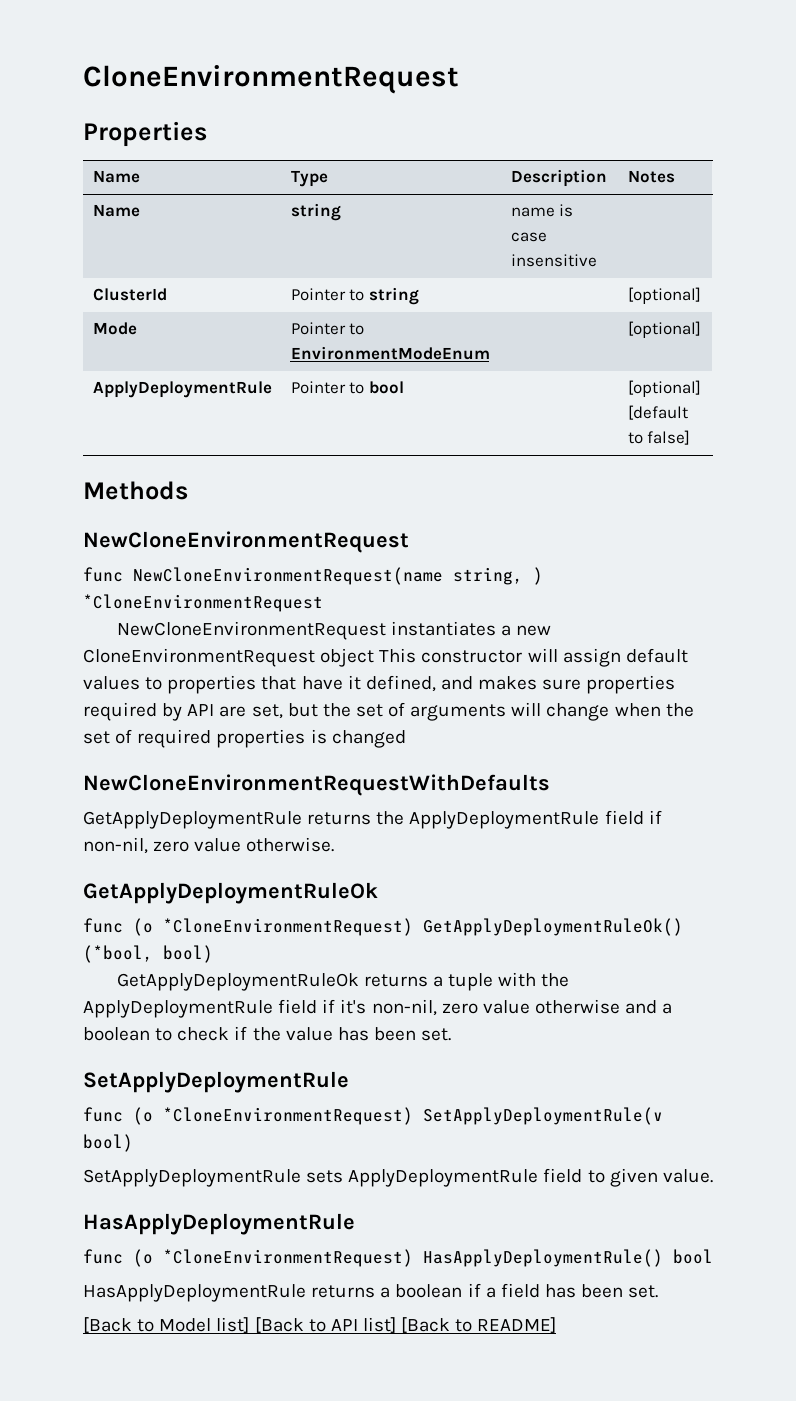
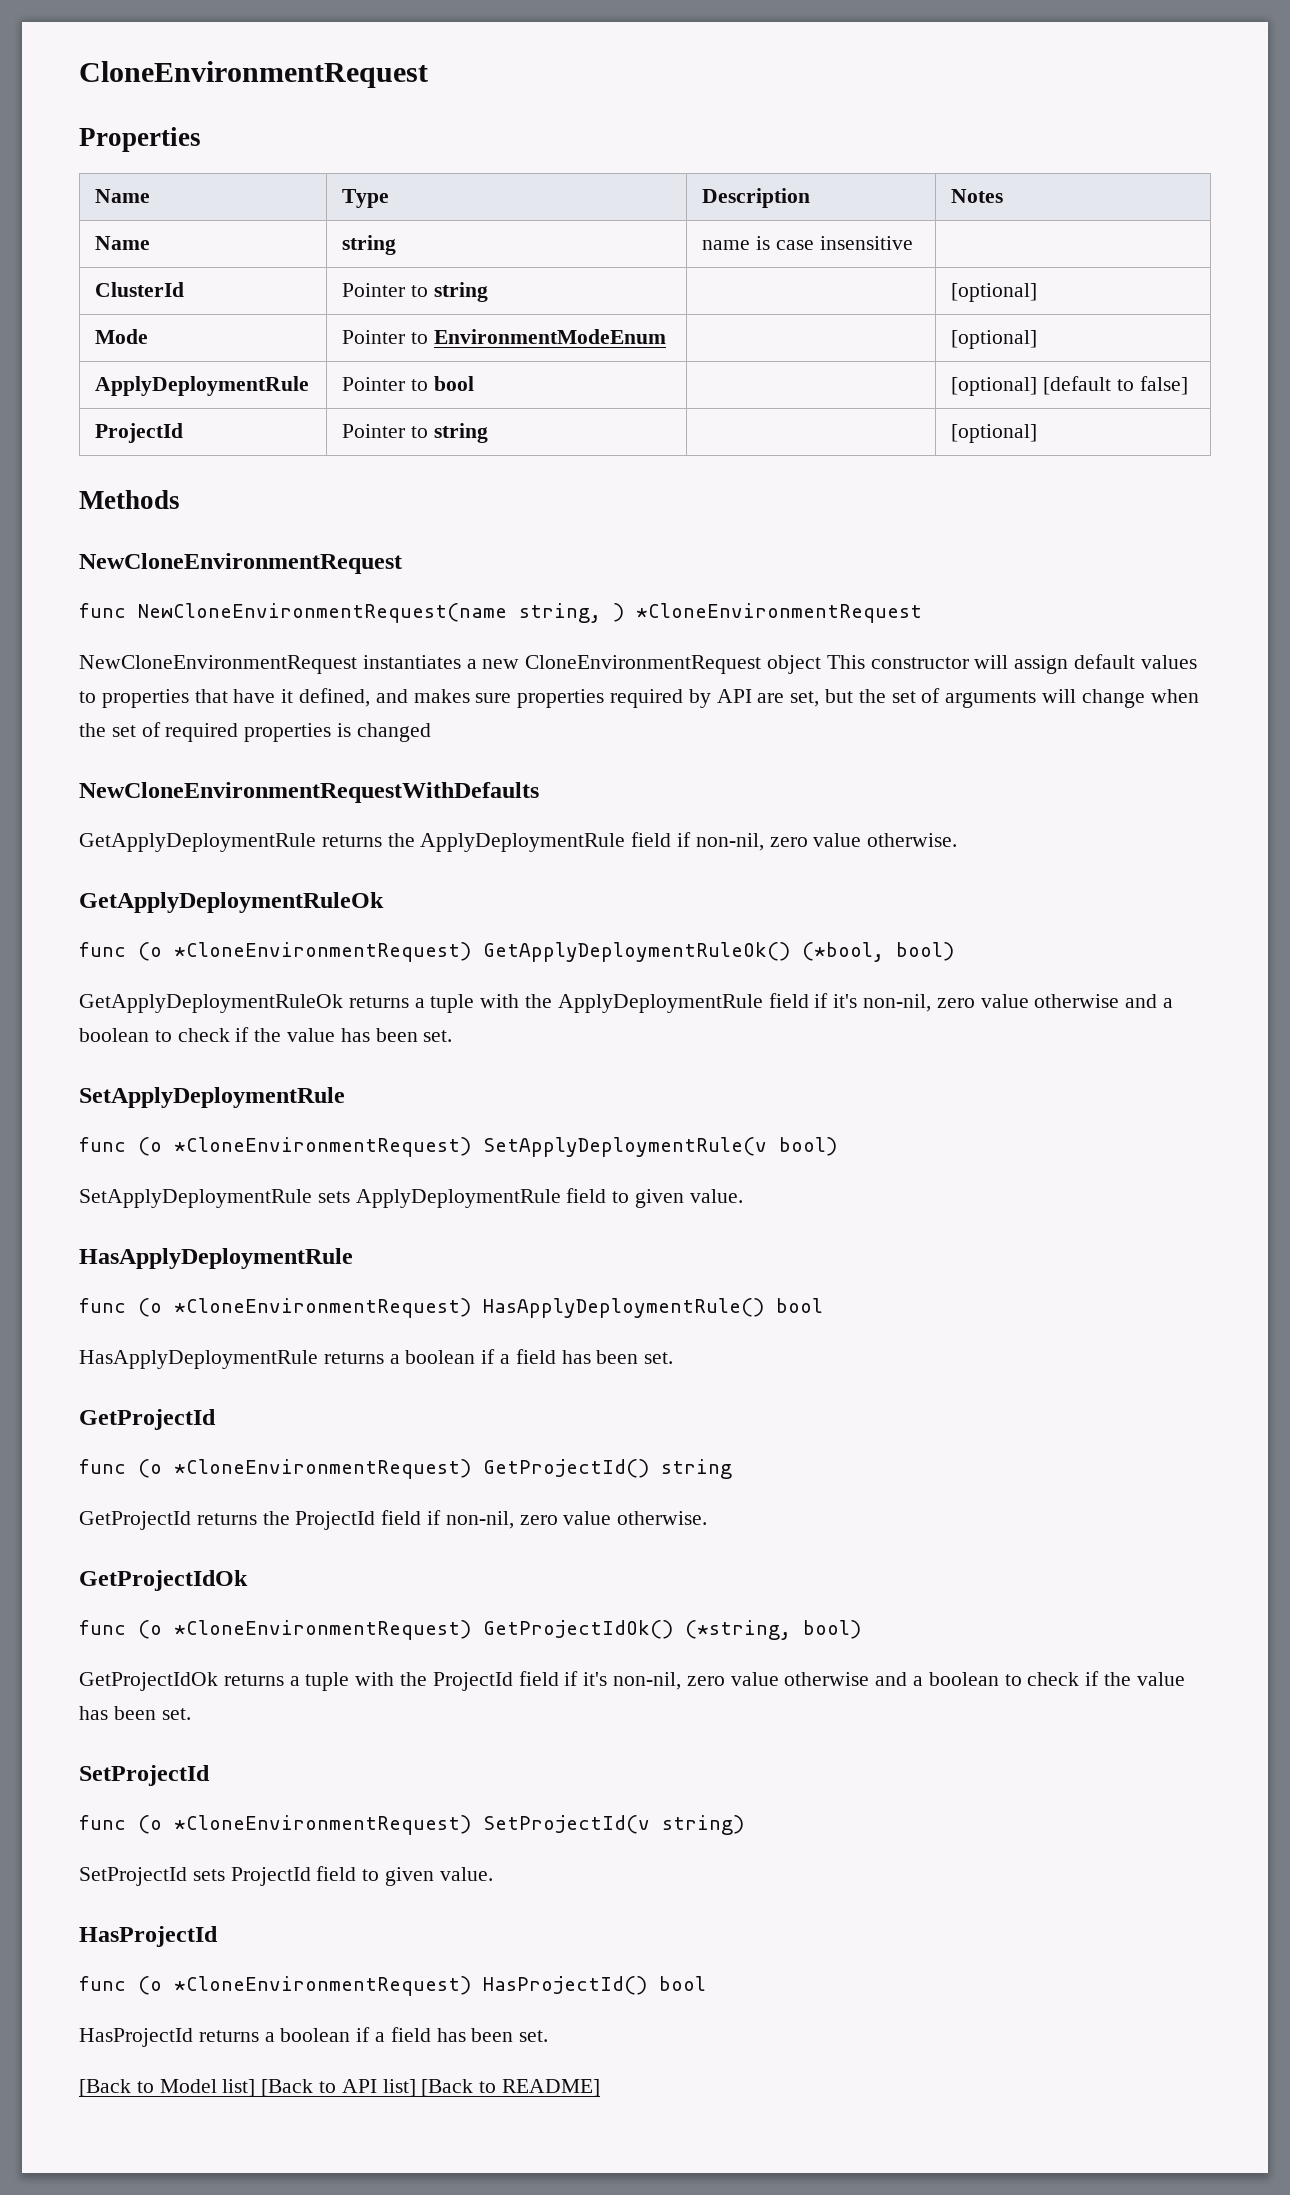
(691, 437) none -> [95,423,184,443] [342,423,488,443] [951,424,1038,443] // ProjectId | Pointer to string | | [optional]
(659, 1291) none -> [79,1409,216,1430] [79,1459,732,1479] [79,1510,708,1530] [79,1570,248,1591] [79,1620,861,1640] [79,1671,1185,1691] [79,1706,191,1720] [79,1765,210,1786] [79,1815,744,1835] [79,1866,493,1886] [79,1926,218,1947] [79,1976,706,1996] [79,2027,549,2047] // GetProjectId // func (o *CloneEnvironmentRequest) GetProjectId() string // GetProjectId returns the ProjectId field if non-nil, zero value otherwise. // GetProjectIdOk // func (o *CloneEnvironmentRequest) GetProjectIdOk() (*string, bool) // GetProjectIdOk returns a tuple with the ProjectId field if it's non-nil, zero value otherwise and a boolean to check if the value has been set. // SetProjectId // func (o *CloneEnvironmentRequest) SetProjectId(v string) // SetProjectId sets ProjectId field to given value. // HasProjectId // func (o *CloneEnvironmentRequest) HasProjectId() bool // HasProjectId returns a boolean if a field has been set.

